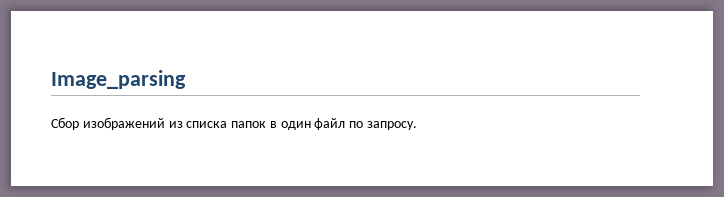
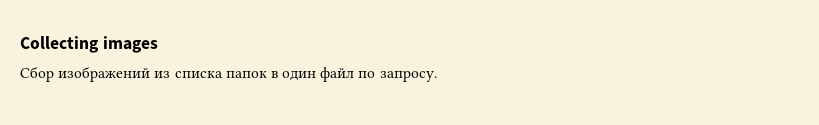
[51,70,186,89] Image_parsing -> [20,36,158,53] Collecting images

